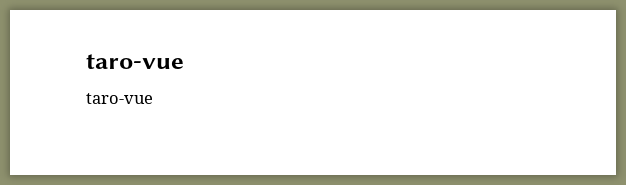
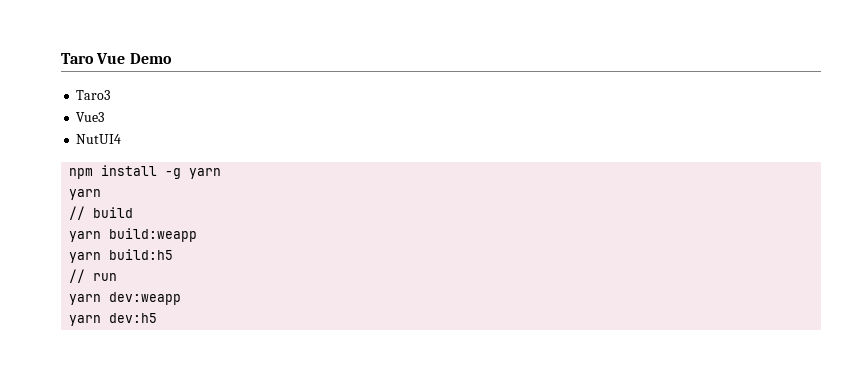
[86,54,184,69] [86,93,153,104] taro-vue // taro-vue -> [61,53,172,64] [76,90,111,100] [76,112,105,122] [76,134,122,144] [69,165,222,179] [69,189,102,200] [69,206,134,220] [69,228,198,242] [69,249,174,263] [69,269,118,283] [69,292,182,305] [69,313,158,326] Taro Vue Demo // Taro3 // Vue3 // NutUI4 // npm install -g yarn // yarn // // build // yarn build:weapp // yarn build:h5 // // run // yarn dev:weapp // yarn dev:h5

